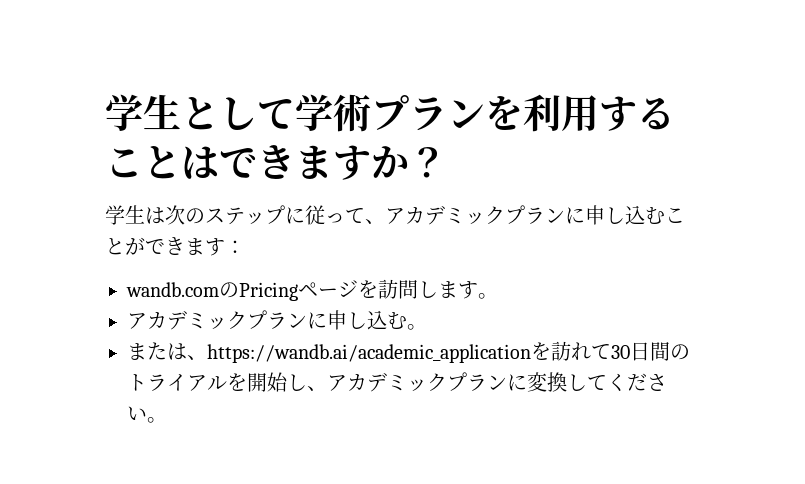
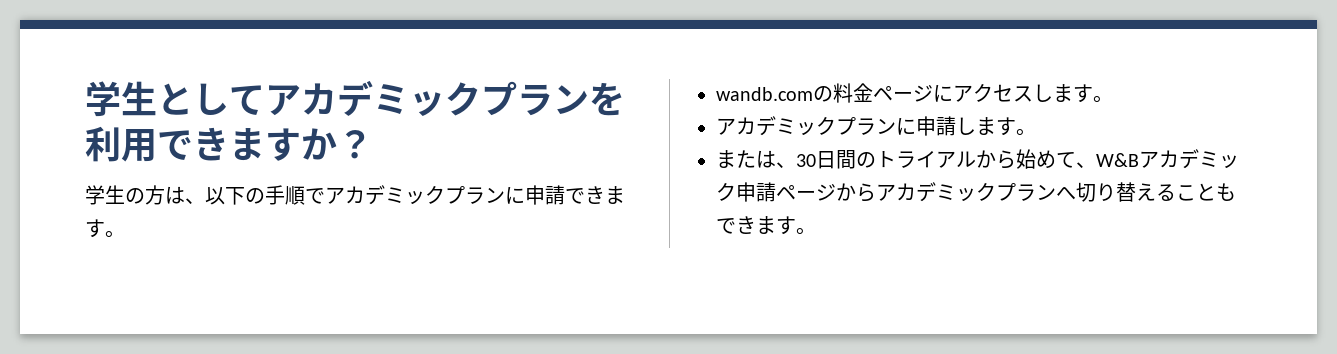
[295,94,371,132] 学術 -> [265,80,481,116] アカデミック
[599,96,675,131] [105,146,219,179] することは -> (157, 145) none
[145,205,685,225] [105,237,245,256] は次のステップに従って、アカデミックプランに申し込むことができます： -> [125,185,625,205] [85,219,125,238] の方は、以下の手順でアカデミックプランに申請できます。
[239,279,418,301] Pricingページを訪問 -> [833,83,1033,103] 料金ページにアクセス
[347,310,407,330] し込む -> [936,116,1016,136] 請します
[207,341,611,363] https://wandb.ai/academic_applicationを訪れて -> (796, 165) none
[227,372,667,392] [127,406,147,421] を開始し、アカデミックプランに変換してください -> [976,149,1239,169] [716,182,1236,202] [716,216,796,235] から始めて、W&Bアカデミック申請ページからアカデミックプランへ切り替えることもできます

